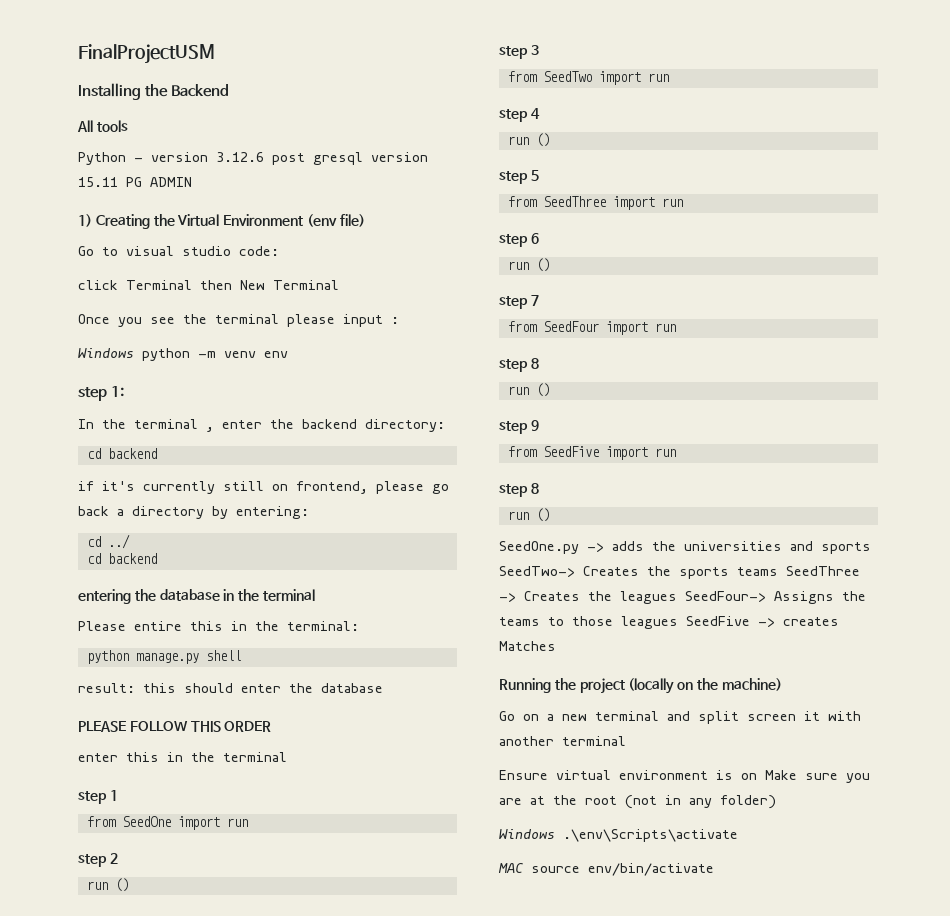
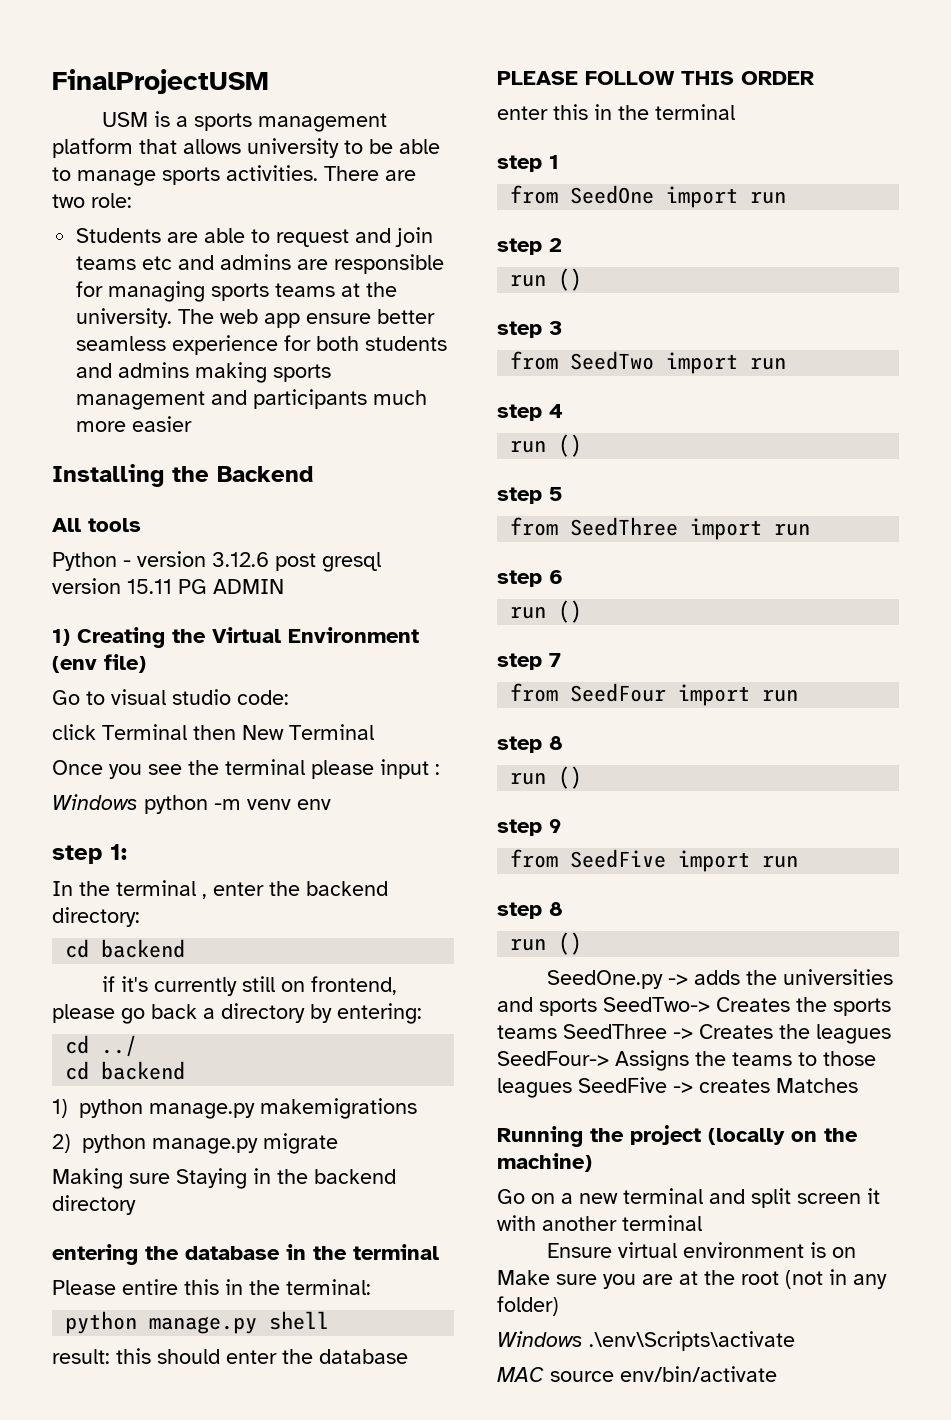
(215, 54) none -> [101,111,387,132] [52,138,440,158] [52,165,416,186] [52,193,132,208] [76,227,434,247] [76,254,445,274] [76,281,398,302] [76,308,436,328] [76,335,448,355] [76,362,332,383] [76,389,428,410] [76,416,193,432] // USM is a sports management platform that allows university to be able to manage sports activities. There are two role: // Students are able to request and join teams etc and admins are responsible for managing sports teams at the university. The web app ensure better seamless experience for both students and admins making sports management and participants much more easier
(157, 558) none -> [52,1098,417,1119] [52,1133,338,1154] [52,1168,396,1189] [52,1195,136,1215] // 1) python manage.py makemigrations // 2) python manage.py migrate // Making sure Staying in the backend directory

